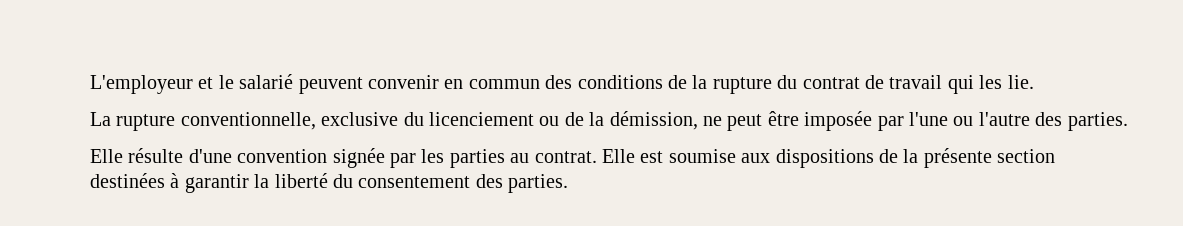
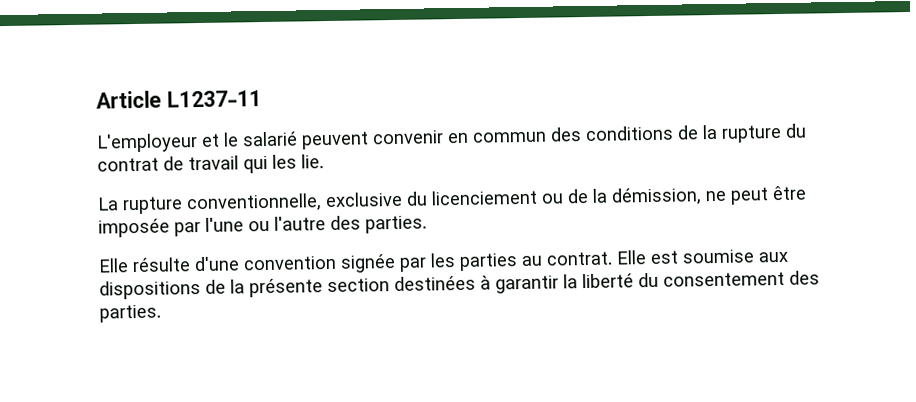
(90, 84) none -> [96,90,262,109] Article L1237-11 //

